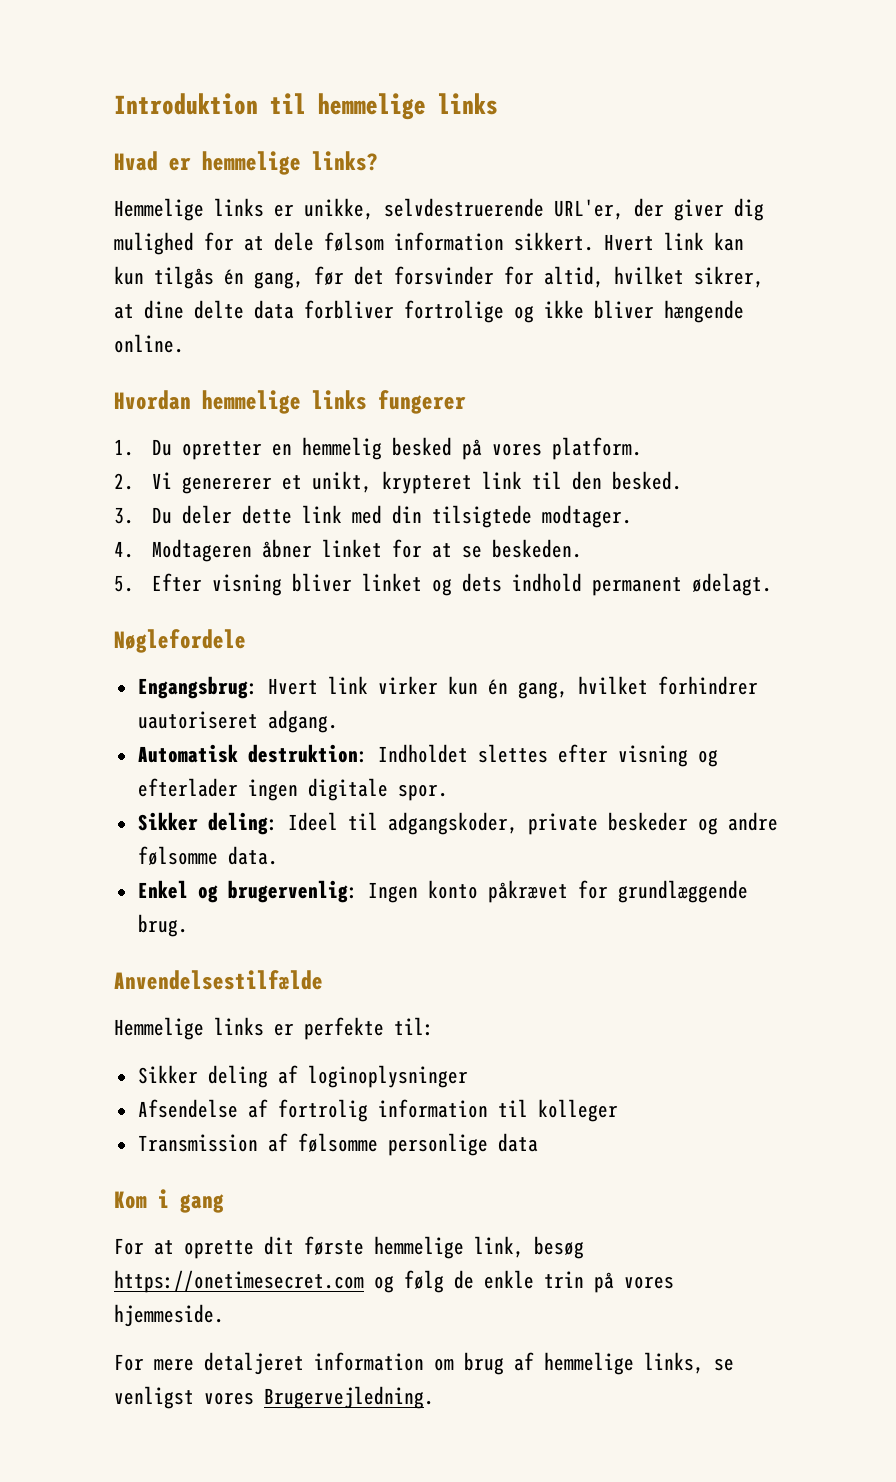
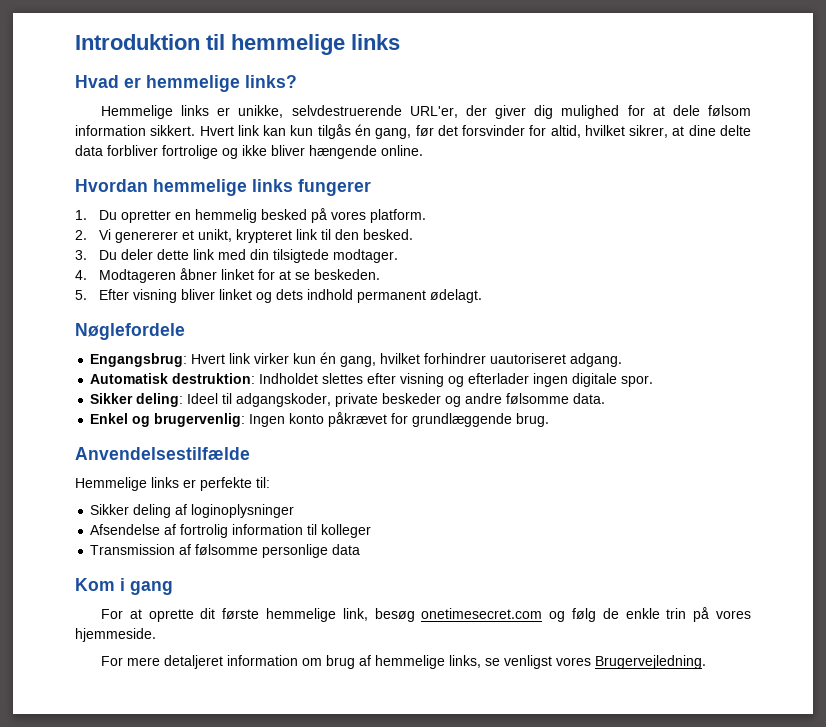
[114,1270,364,1293] https://onetimesecret.com -> [421,608,543,619] onetimesecret.com

